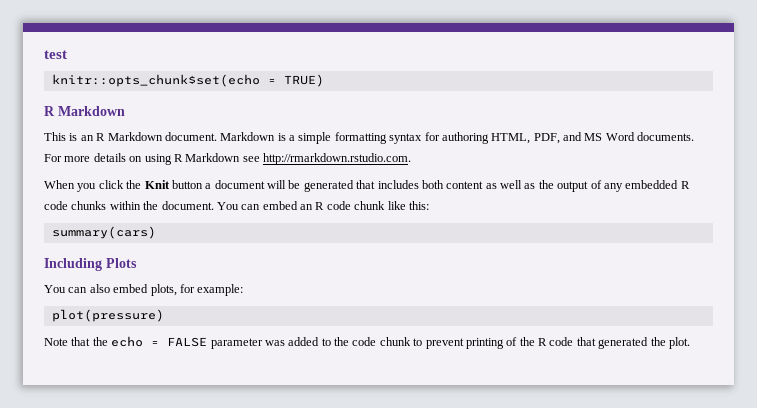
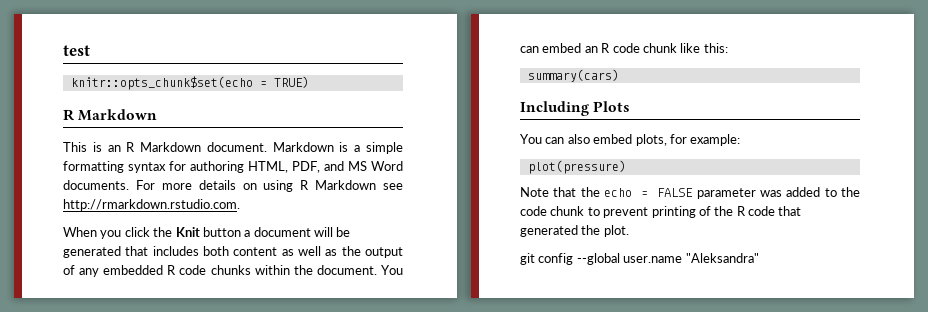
(690, 343) none -> [520,253,759,265] // git config --global user.name "Aleksandra"

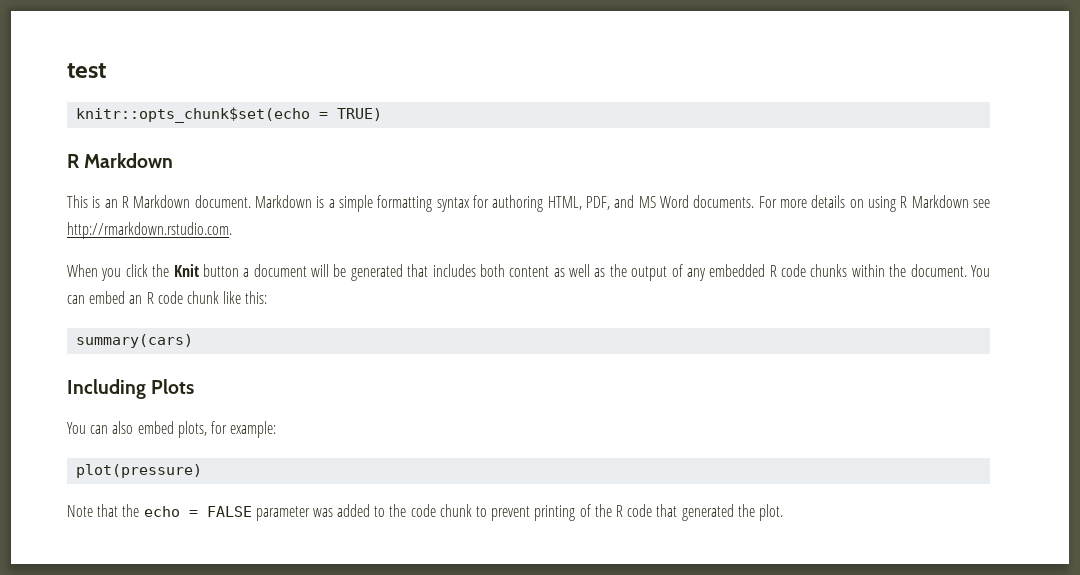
[520,253,759,265] // git config --global user.name "Aleksandra" -> (783, 512) none

